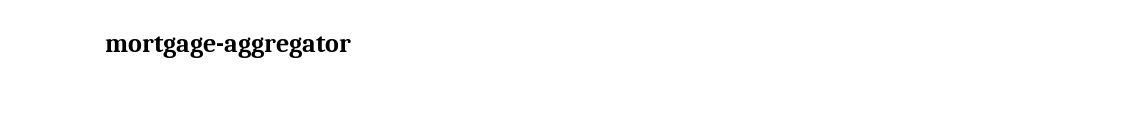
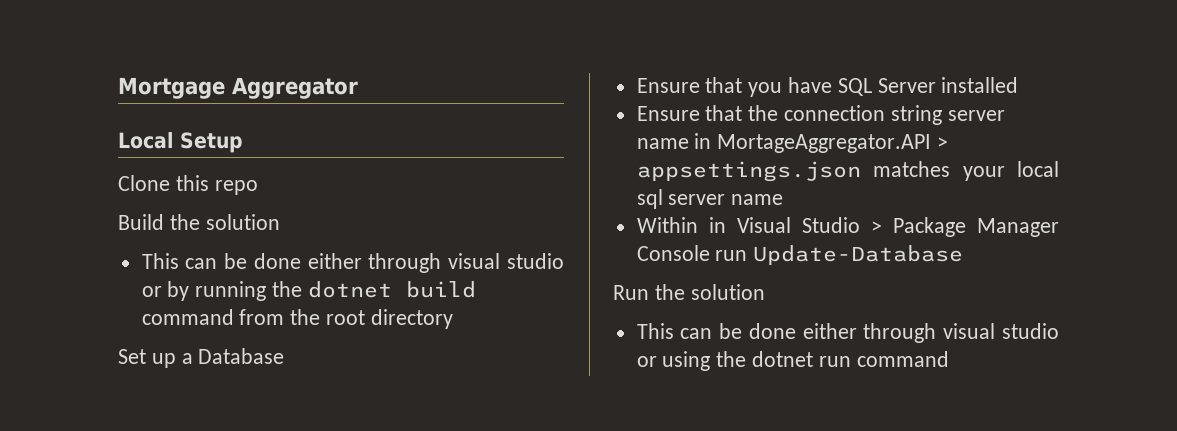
[105,36,351,58] mortgage-aggregator -> [118,77,358,99] [118,132,243,153] [118,175,258,195] [118,214,280,230] [141,253,565,273] [141,281,476,301] [141,309,453,329] [118,348,285,368] [636,77,1019,97] [636,105,1005,125] [636,133,949,153] [636,161,1059,182] [636,189,784,209] [636,217,1059,237] [636,245,964,265] [613,284,765,300] [636,323,1059,343] [636,351,949,371] Mortgage Aggregator // Local Setup // Clone this repo // Build the solution // This can be done either through visual studio or by running the dotnet build command from the root directory // Set up a Database // Ensure that you have SQL Server installed // Ensure that the connection string server name in MortageAggregator.API > appsettings.json matches your local sql server name // Within in Visual Studio > Package Manager Console run Update-Database // Run the solution // This can be done either through visual studio or using the dotnet run command

